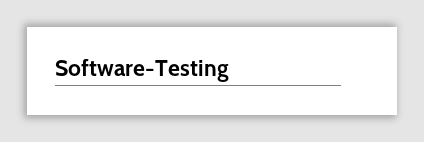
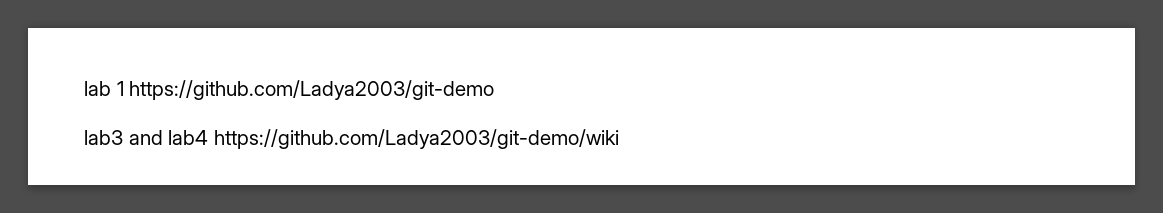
[55,59,229,82] Software-Testing -> [84,80,495,100] [84,129,619,149] lab 1 https://github.com/Ladya2003/git-demo // lab3 and lab4 https://github.com/Ladya2003/git-demo/wiki

